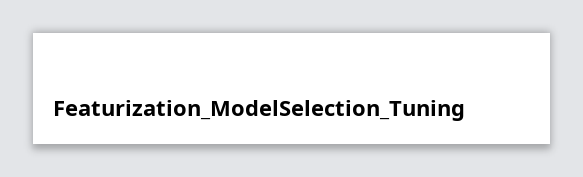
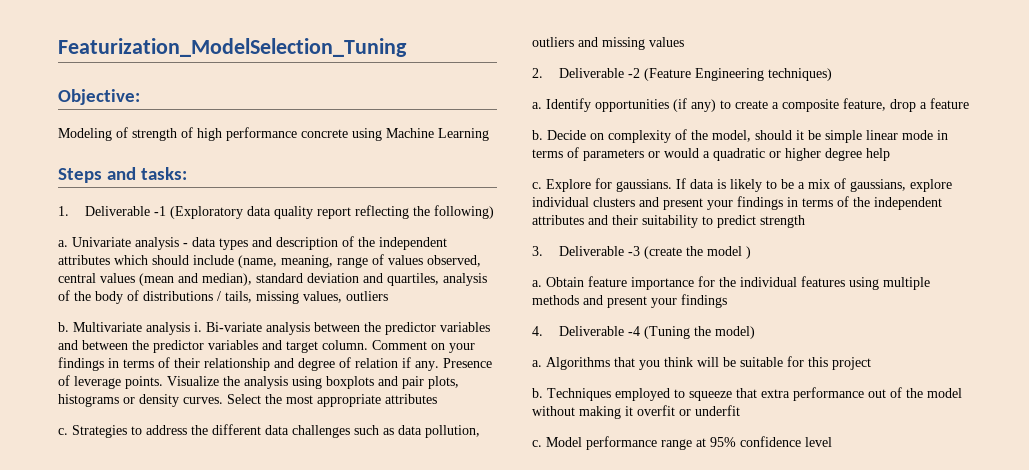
(465, 110) none -> [58,89,140,105] [58,127,489,141] [58,167,188,183] [58,205,495,219] [58,236,447,250] [58,254,481,268] [58,273,487,286] [58,290,388,304] [58,322,490,335] [58,340,475,353] [58,357,492,371] [58,375,459,389] [58,394,437,407] [58,424,480,438] [532,37,684,50] [532,68,833,81] [532,98,969,112] [532,129,948,143] [532,147,890,161] [532,178,952,192] [532,196,942,210] [532,215,805,228] [532,246,752,259] [532,276,930,290] [532,294,727,308] [532,326,756,339] [532,356,871,370] [532,387,962,401] [532,405,740,419] [532,436,832,450] // Objective: // Modeling of strength of high performance concrete using Machine Learning // Steps and tasks: // 1. Deliverable -1 (Exploratory data quality report reflecting the following) // a. Univariate analysis - data types and description of the independent attributes which should include (name, meaning, range of values observed, central values (mean and median), standard deviation and quartiles, analysis of the body of distributions / tails, missing values, outliers // b. Multivariate analysis i. Bi-variate analysis between the predictor variables and between the predictor variables and target column. Comment on your findings in terms of their relationship and degree of relation if any. Presence of leverage points. Visualize the analysis using boxplots and pair plots, histograms or density curves. Select the most appropriate attributes // c. Strategies to address the different data challenges such as data pollution, outliers and missing values // 2. Deliverable -2 (Feature Engineering techniques) // a. Identify opportunities (if any) to create a composite feature, drop a feature // b. Decide on complexity of the model, should it be simple linear mode in terms of parameters or would a quadratic or higher degree help // c. Explore for gaussians. If data is likely to be a mix of gaussians, explore individual clusters and present your findings in terms of the independent attributes and their suitability to predict strength // 3. Deliverable -3 (create the model ) // a. Obtain feature importance for the individual features using multiple methods and present your findings // 4. Deliverable -4 (Tuning the model) // a. Algorithms that you think will be suitable for this project // b. Techniques employed to squeeze that extra performance out of the model without making it overfit or underfit // c. Model performance range at 95% confidence level

